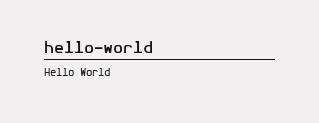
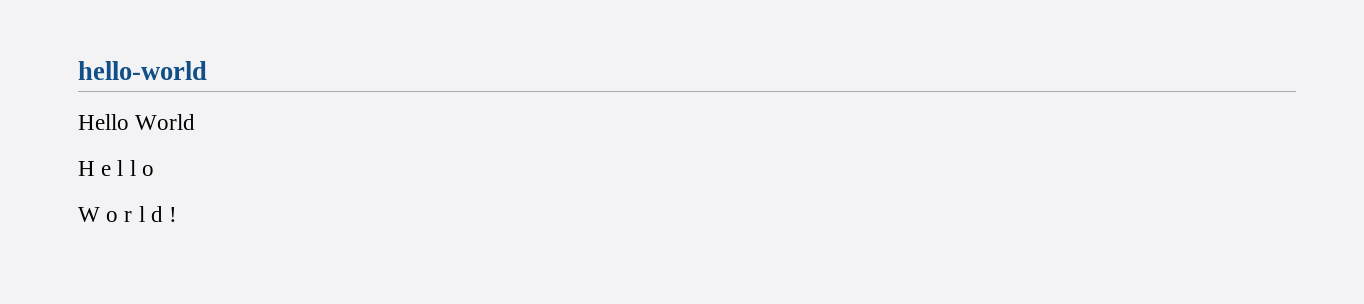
(110, 72) none -> [78,160,154,176] [78,206,178,222] // H e l l o // W o r l d !

